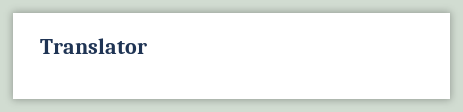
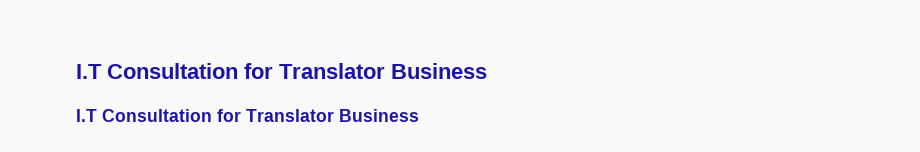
[40,38,147,54] Translator -> [76,63,487,79] [76,109,419,122] I.T Consultation for Translator Business // I.T Consultation for Translator Business

